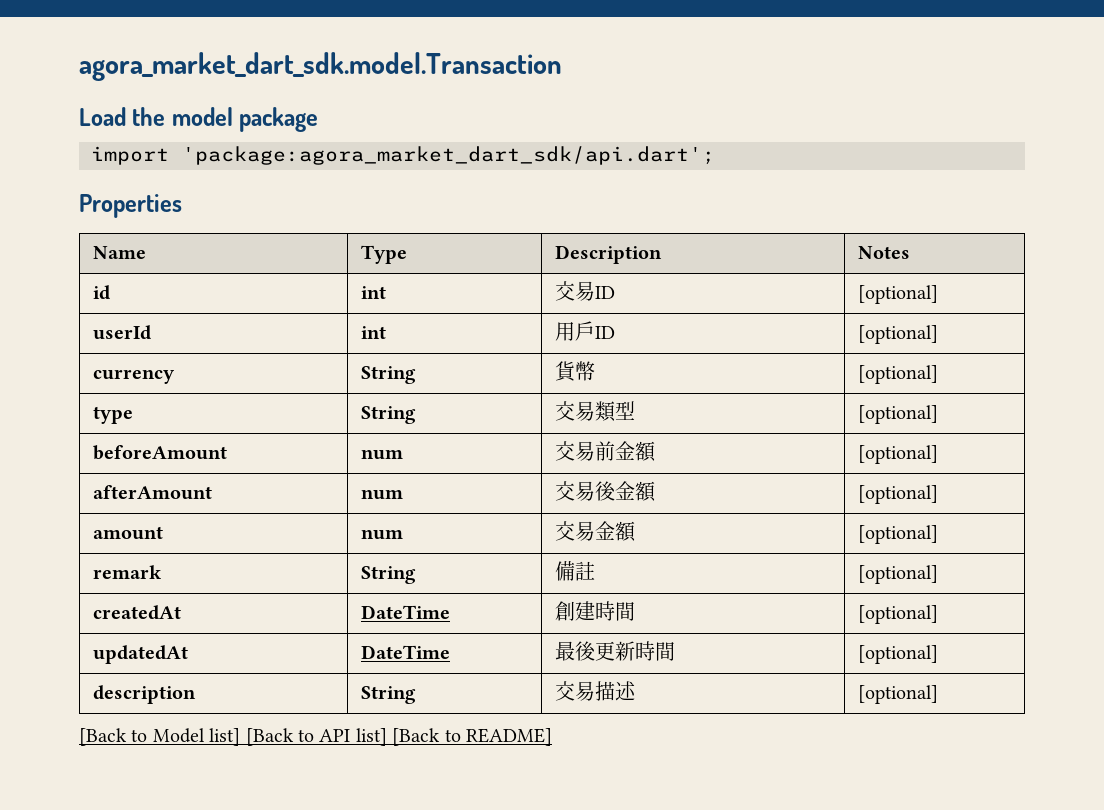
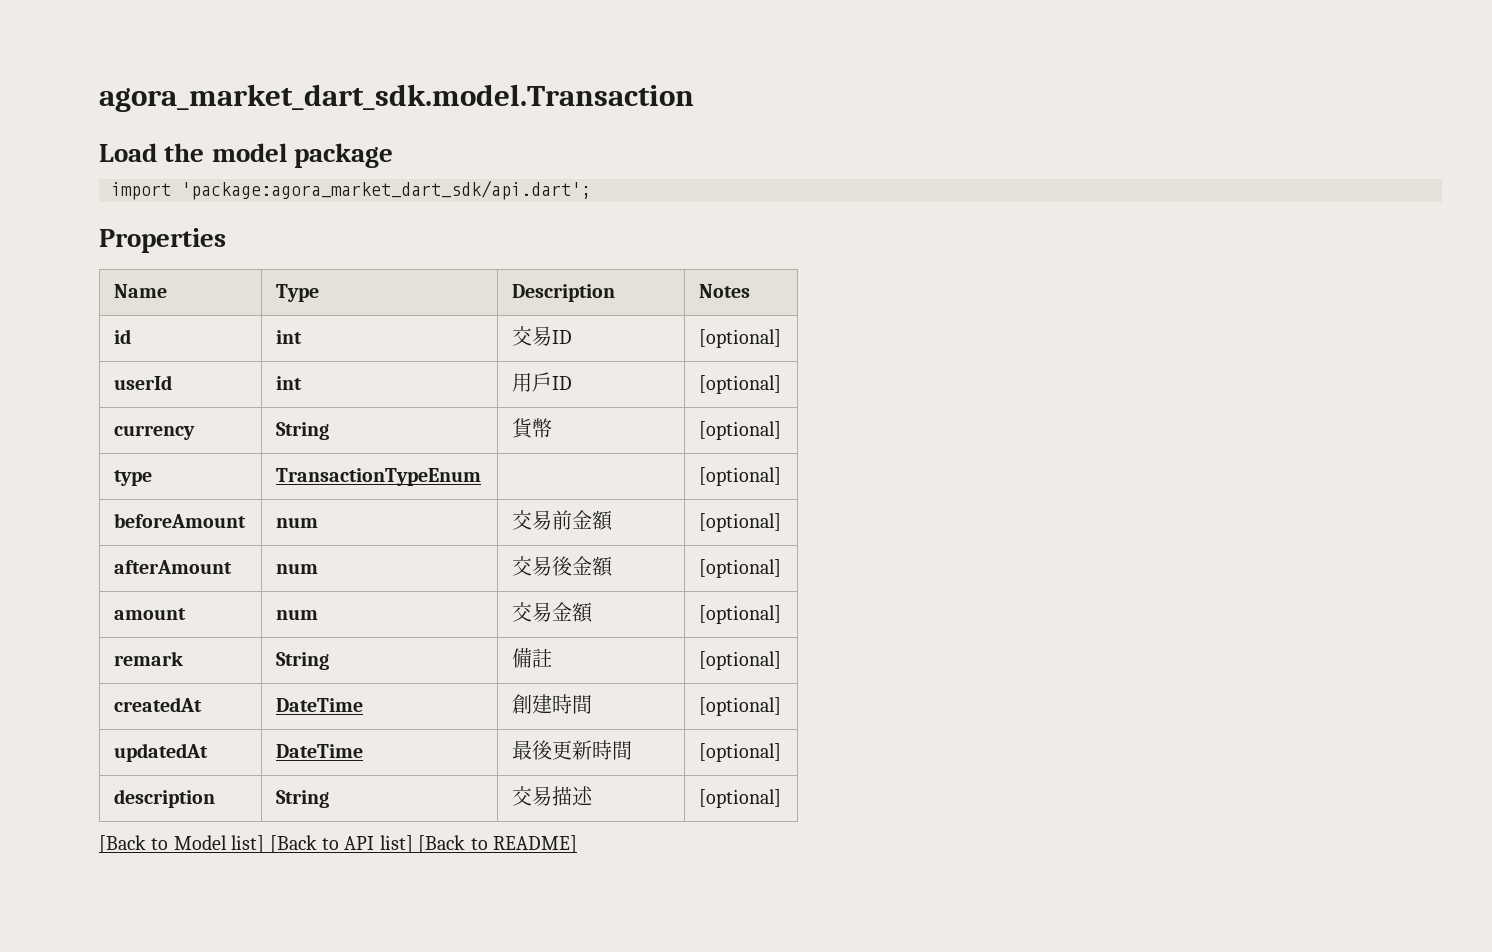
[360,406,416,424] [554,401,635,422] String | 交易類型 -> [276,468,482,486] TransactionTypeEnum |

